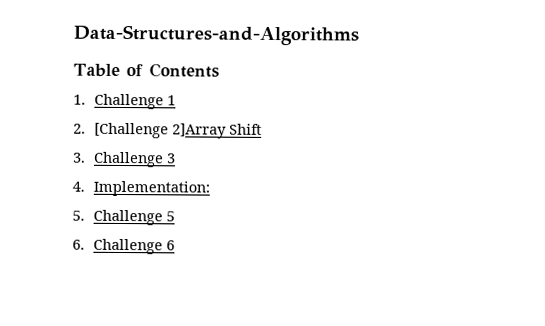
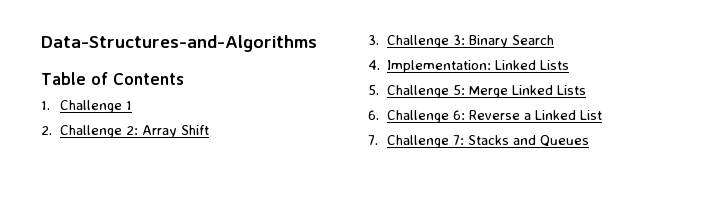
[93,122,227,139] [Challenge 2]Array -> [60,125,178,138] Challenge 2: Array
[165,153,176,164] 3 -> [453,35,555,48] 3: Binary Search
(210, 188) none -> [495,60,570,70] Linked Lists
[165,211,175,222] [72,238,175,255] 5 // 6. Challenge 6 -> [453,85,587,98] [368,110,603,123] [368,135,590,148] 5: Merge Linked Lists // 6. Challenge 6: Reverse a Linked List // 7. Challenge 7: Stacks and Queues

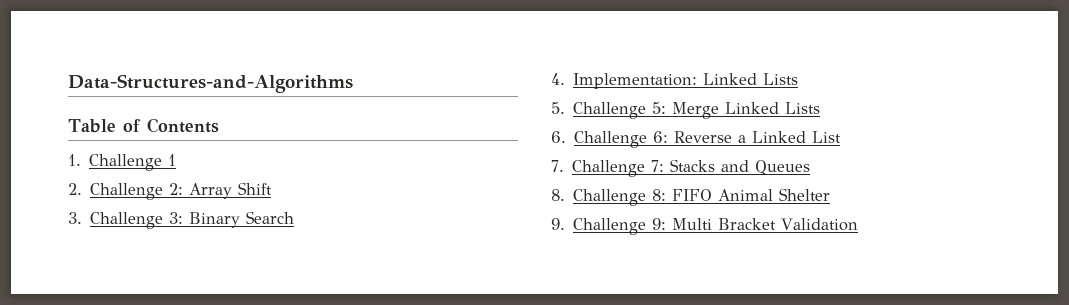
(590, 141) none -> [551,188,831,206] [551,218,859,235] // 8. Challenge 8: FIFO Animal Shelter // 9. Challenge 9: Multi Bracket Validation

